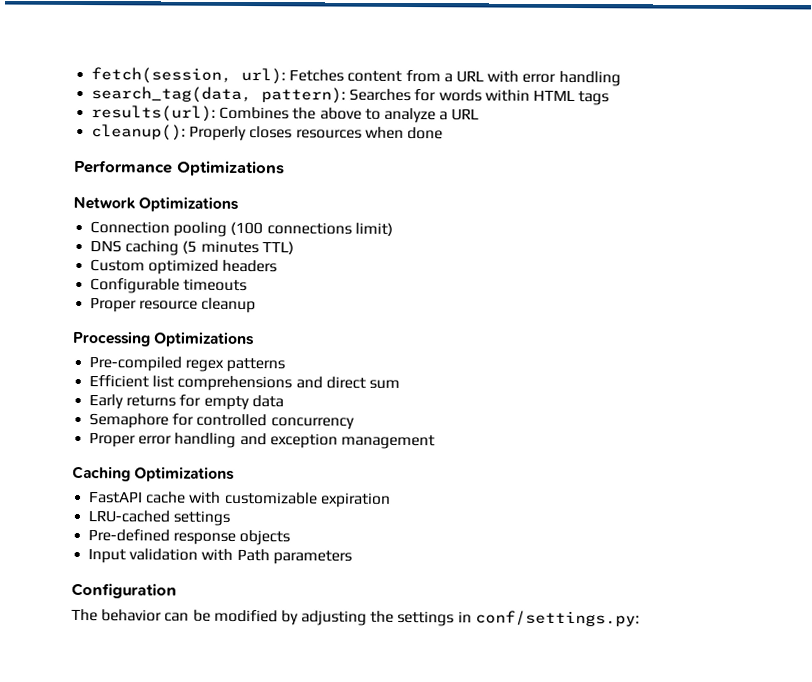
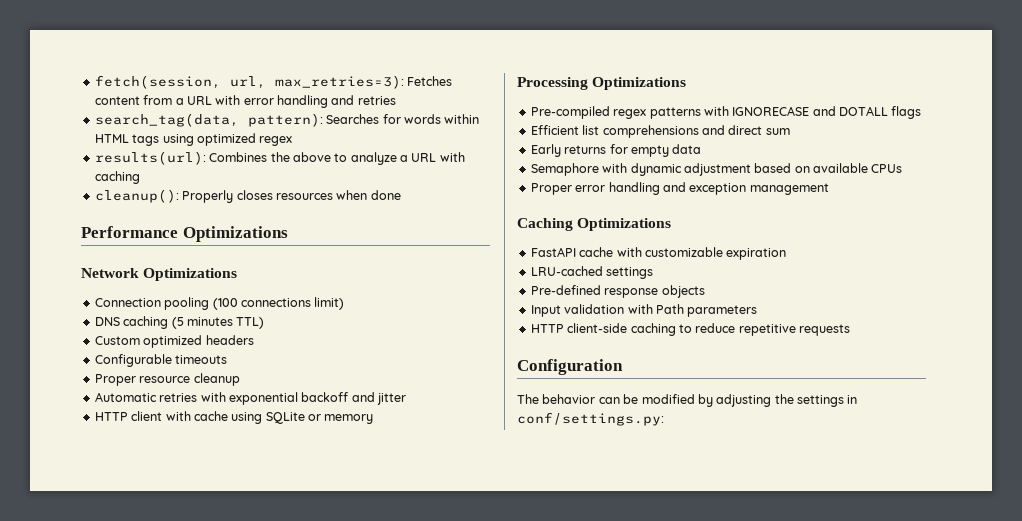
[241,67,287,85] url): -> [229,75,404,89] url, max_retries=3):
(621, 78) none -> [331,95,396,105] and retries
(610, 98) none -> [162,133,293,146] using optimized regex
(480, 114) none -> [439,152,465,162] [94,171,140,184] with caching
(257, 305) none -> [94,392,406,405] [94,411,374,424] // Automatic retries with exponential backoff and jitter // HTTP client with cache using SQLite or memory
(286, 365) none -> [703,106,922,119] with IGNORECASE and DOTALL flags
[172,413,355,430] for controlled concurrency -> [602,163,903,176] with dynamic adjustment based on available CPUs
(352, 557) none -> [530,323,850,336] // HTTP client-side caching to reduce repetitive requests

